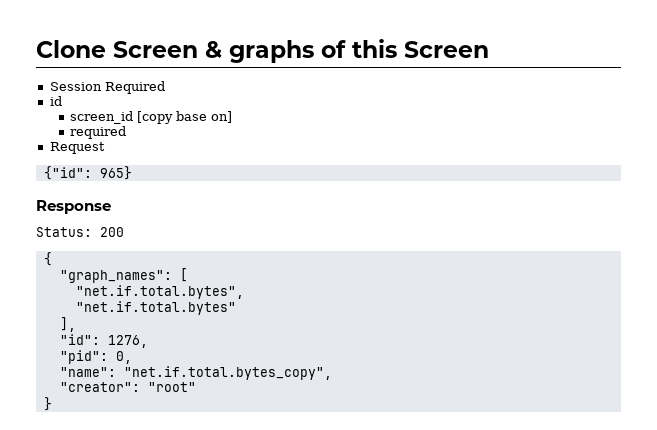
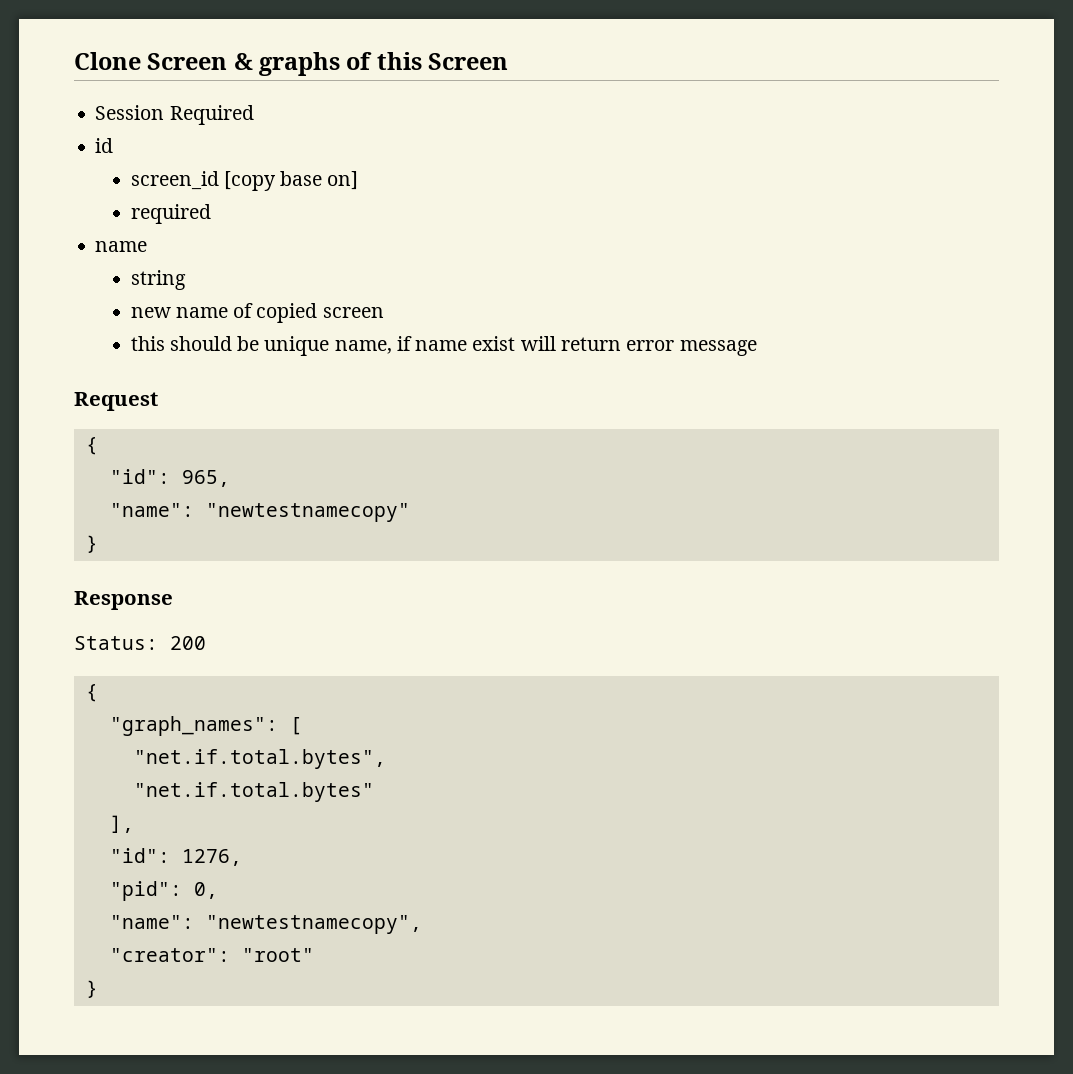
[49,142,105,154] [43,166,132,180] Request // {"id": 965} -> [95,241,148,252] [130,270,186,290] [130,303,384,323] [130,336,757,356] [74,392,158,411] [85,437,98,455] [109,469,230,487] [109,503,410,522] [85,535,98,553] name // string // new name of copied screen // this should be unique name, if name exist will return error message // Request // { // "id": 965, // "name": "newtestnamecopy" // }
[123,366,332,380] "net.if.total.bytes_copy", -> [205,915,422,934] "newtestnamecopy",

